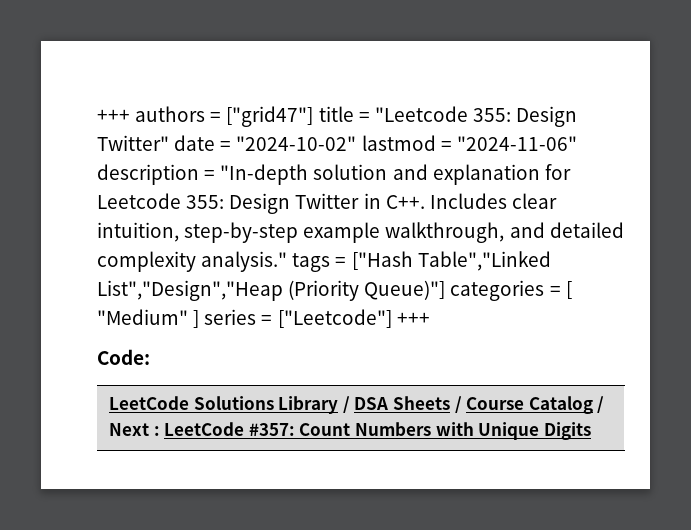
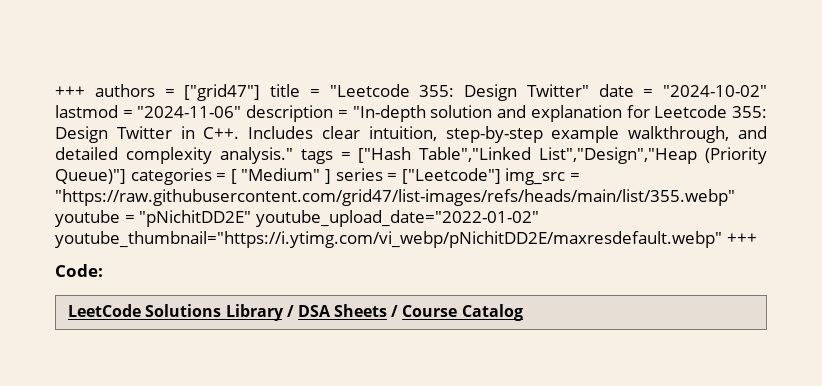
(392, 318) none -> [505,168,580,185] [55,189,735,206] [55,210,539,227] [55,231,722,248] img_src = "https://raw.githubusercontent.com/grid47/list-images/refs/heads/main/list/355.webp" youtube = "pNichitDD2E" youtube_upload_date="2022-01-02" youtube_thumbnail="https://i.ytimg.com/vi_webp/pNichitDD2E/maxresdefault.webp"
[597,396,605,413] [108,422,591,440] / Next : LeetCode #357: Count Numbers with Unique Digits -> (523, 312) none

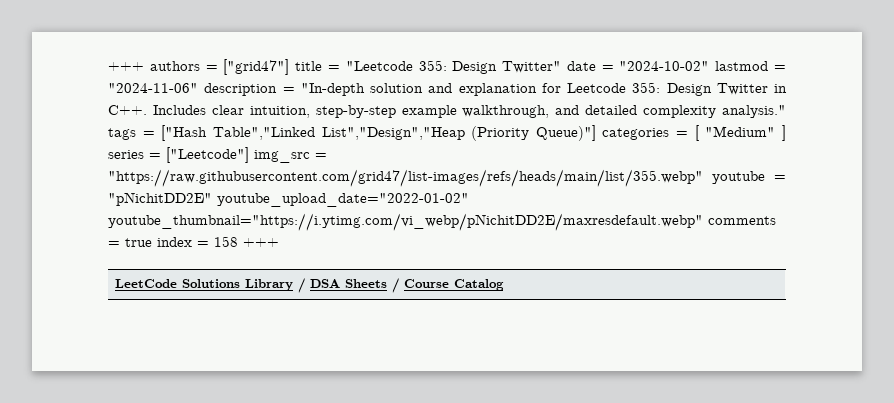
[726,233,757,244] [55,264,103,277] +++ // Code: -> [708,216,776,225] [108,236,279,247] comments = true index = 158 +++

